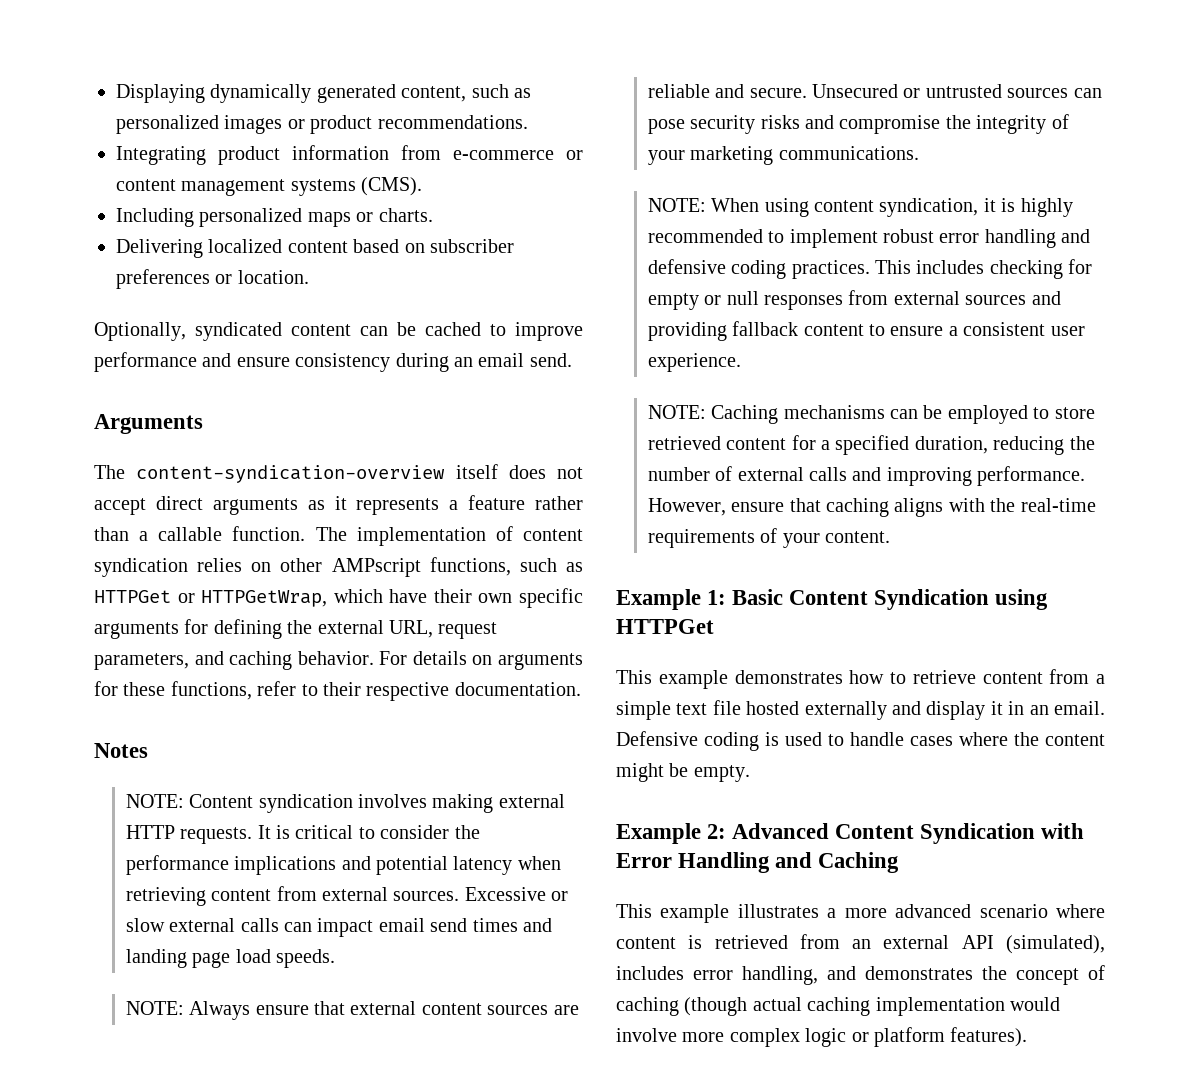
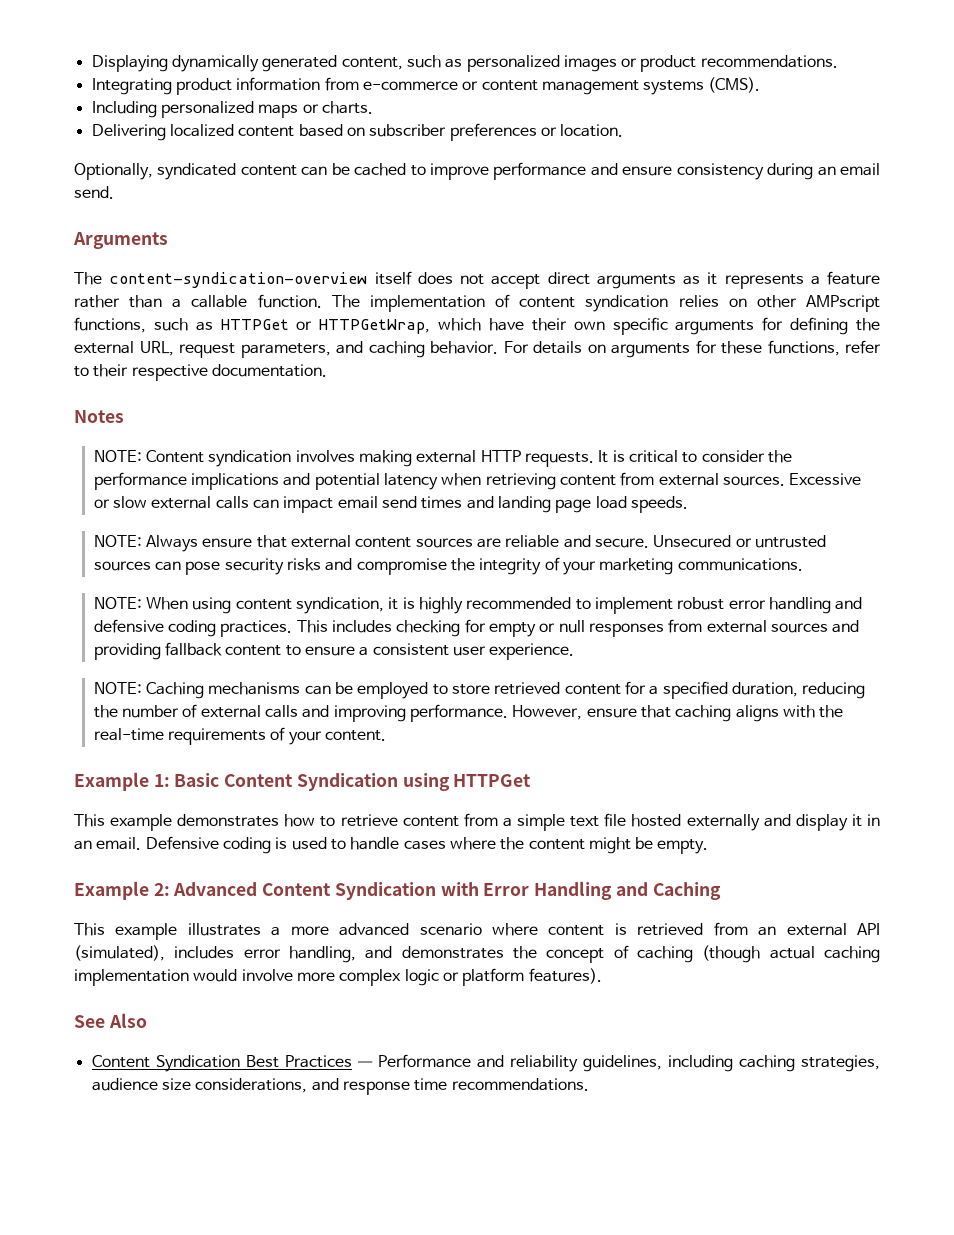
(1028, 1037) none -> [74,1013,147,1028] [91,1054,880,1072] [91,1078,589,1095] // See Also // Content Syndication Best Practices — Performance and reliability guidelines, including caching strategies, audience size considerations, and response time recommendations.

